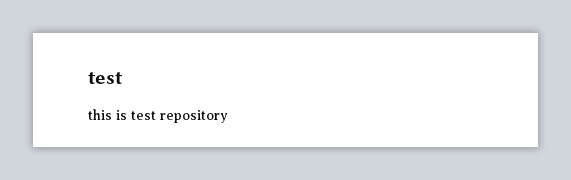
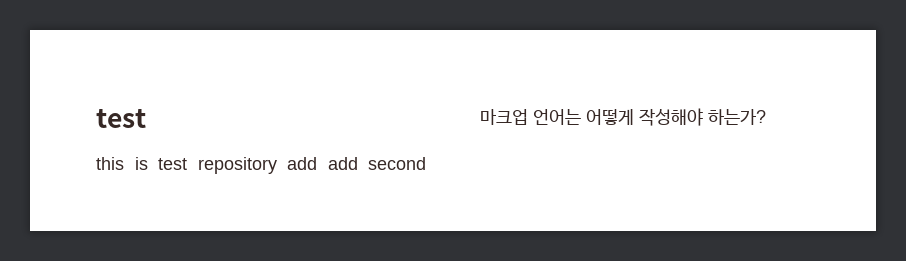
(228, 116) none -> [287,157,426,170] [480,108,766,126] add add second 마크업 언어는 어떻게 작성해야 하는가?

